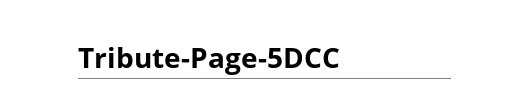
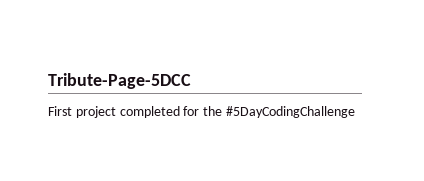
(340, 61) none -> [48,106,355,118] // First project completed for the #5DayCodingChallenge

